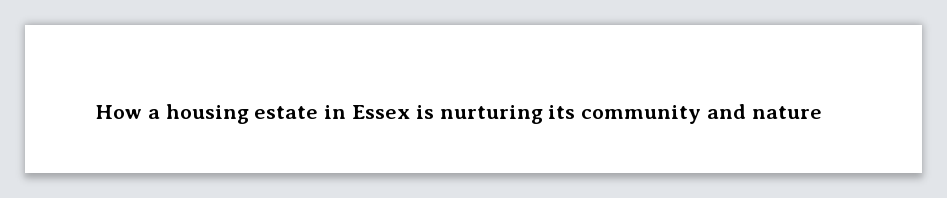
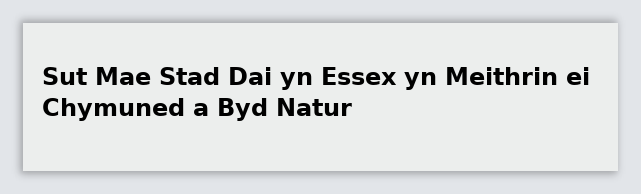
[96,104,822,124] How a housing estate in Essex is nurturing its community and nature -> [42,67,590,90] [42,98,352,121] Sut Mae Stad Dai yn Essex yn Meithrin ei Chymuned a Byd Natur

